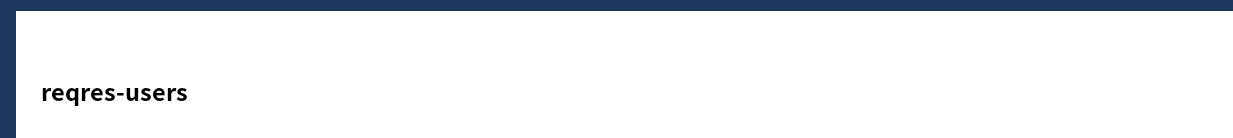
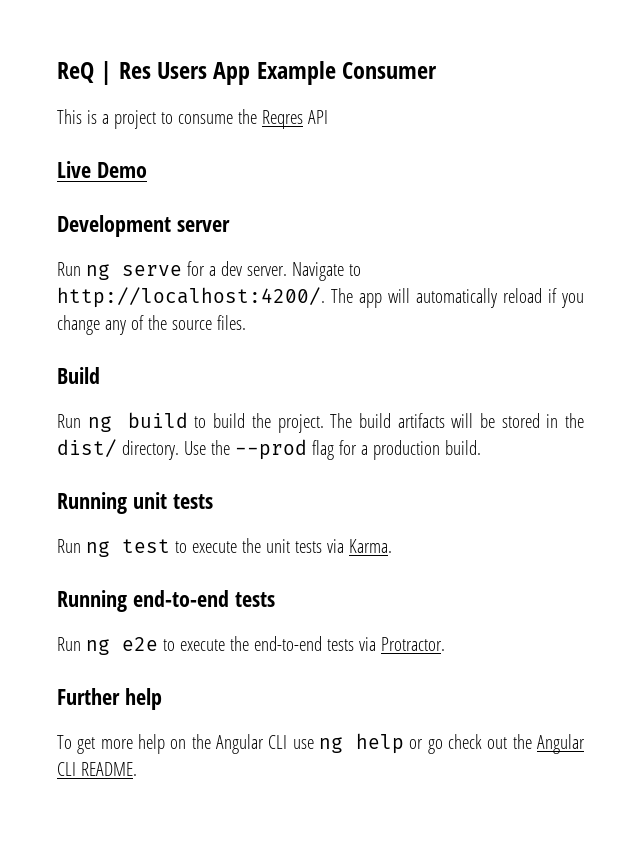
[41,88,188,106] reqres-users -> [57,61,438,85] [57,109,328,129] [57,161,147,178] [57,215,230,237] [57,261,361,281] [57,287,584,308] [57,315,246,335] [57,367,100,384] [57,412,584,433] [57,439,481,460] [57,492,213,514] [57,538,392,557] [57,590,275,612] [57,636,445,655] [57,688,162,710] [57,733,586,754] [57,762,137,776] ReQ | Res Users App Example Consumer // This is a project to consume the Reqres API // Live Demo // Development server // Run ng serve for a dev server. Navigate to http://localhost:4200/. The app will automatically reload if you change any of the source files. // Build // Run ng build to build the project. The build artifacts will be stored in the dist/ directory. Use the --prod flag for a production build. // Running unit tests // Run ng test to execute the unit tests via Karma. // Running end-to-end tests // Run ng e2e to execute the end-to-end tests via Protractor. // Further help // To get more help on the Angular CLI use ng help or go check out the Angular CLI README.

